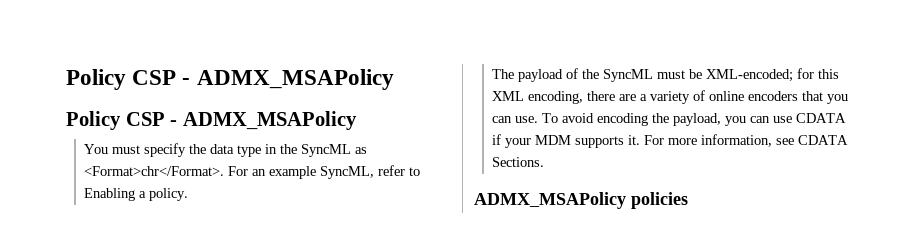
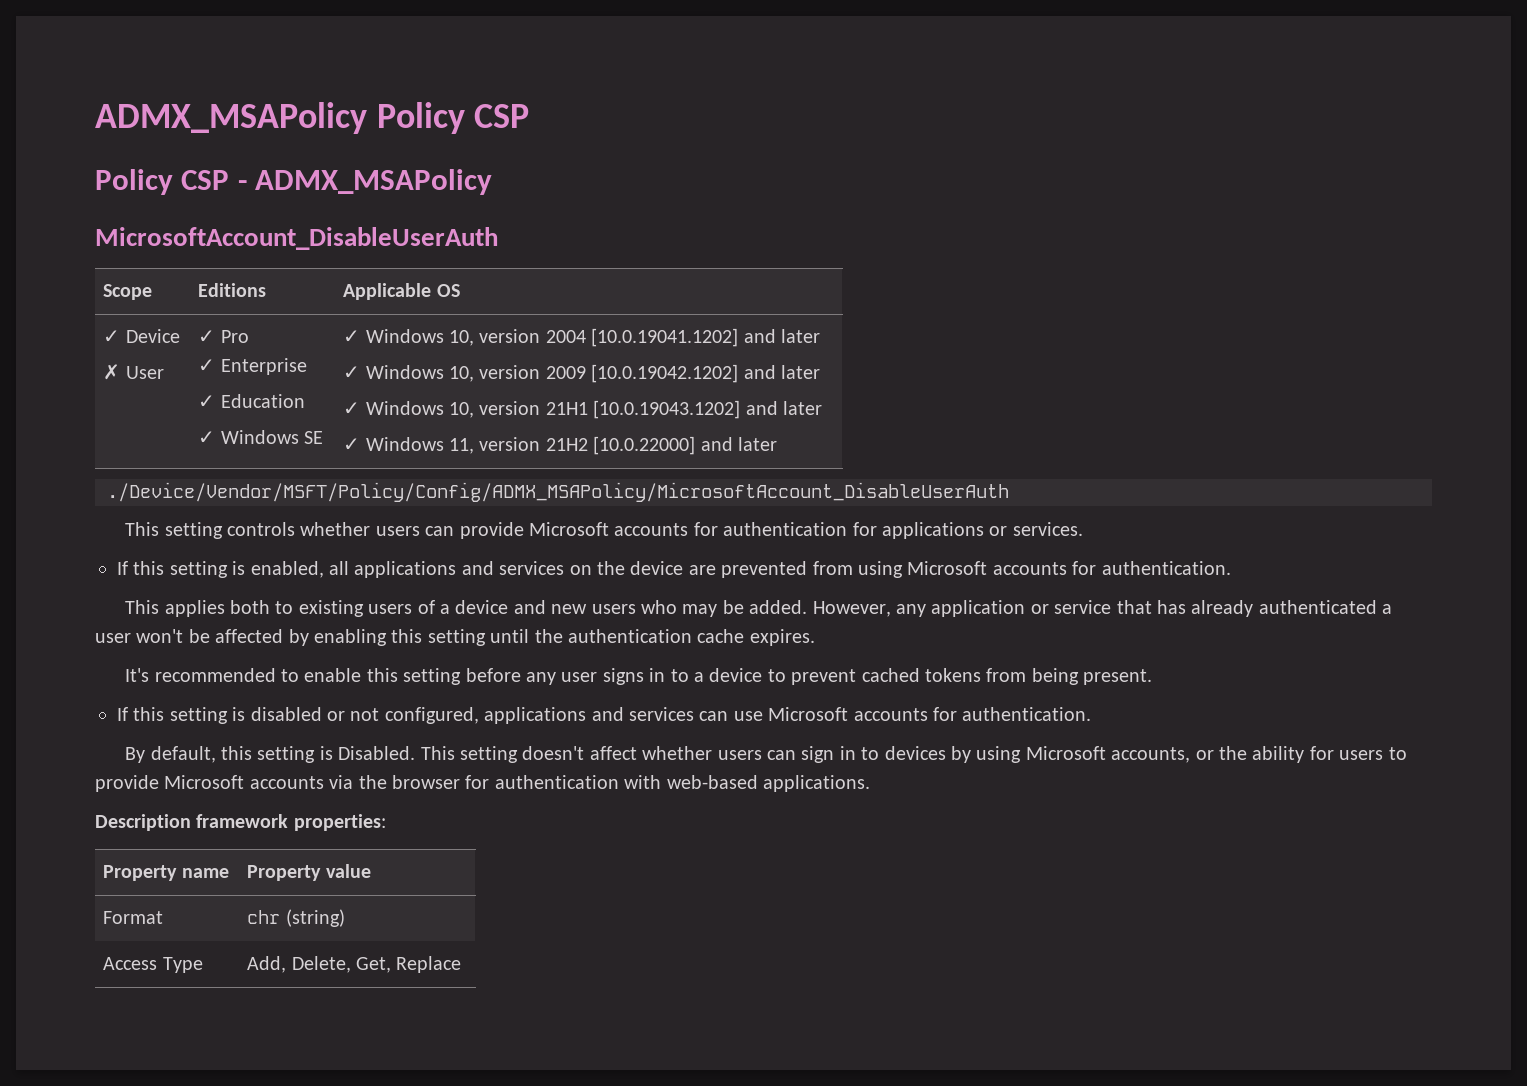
[66,69,394,90] [66,111,357,130] [84,143,368,157] [84,165,421,179] [84,188,189,201] [492,68,840,82] [492,90,849,104] [492,113,847,126] [492,134,849,148] [492,157,545,167] [474,192,688,209] Policy CSP - ADMX_MSAPolicy // Policy CSP - ADMX_MSAPolicy // You must specify the data type in the SyncML as <Format>chr</Format>. For an example SyncML, refer to Enabling a policy. // The payload of the SyncML must be XML-encoded; for this XML encoding, there are a variety of online encoders that you can use. To avoid encoding the payload, you can use CDATA if your MDM supports it. For more information, see CDATA Sections. // ADMX_MSAPolicy policies -> [95,102,530,134] [95,169,493,195] [95,227,498,250] [103,284,153,300] [198,283,267,297] [343,283,460,300] [103,329,180,343] [103,364,164,380] [198,330,249,343] [198,358,307,375] [198,394,305,408] [198,430,323,444] [343,328,820,347] [343,364,820,383] [343,400,822,419] [343,436,777,455] [107,482,1009,502] [125,522,1083,539] [117,561,1231,578] [125,600,1393,617] [95,629,815,646] [125,668,1153,685] [117,707,1092,724] [125,746,1407,763] [95,775,870,792] [95,814,386,831] [103,865,229,881] [247,864,371,881] [103,911,164,924] [247,909,345,927] [103,957,203,973] [247,956,462,973] ADMX_MSAPolicy Policy CSP // Policy CSP - ADMX_MSAPolicy // MicrosoftAccount_DisableUserAuth // Scope | Editions | Applicable OS // ✓ Device // ✗ User | ✓ Pro // ✓ Enterprise // ✓ Education // ✓ Windows SE | ✓ Windows 10, version 2004 [10.0.19041.1202] and later // ✓ Windows 10, version 2009 [10.0.19042.1202] and later // ✓ Windows 10, version 21H1 [10.0.19043.1202] and later // ✓ Windows 11, version 21H2 [10.0.22000] and later // ./Device/Vendor/MSFT/Policy/Config/ADMX_MSAPolicy/MicrosoftAccount_DisableUserAuth // This setting controls whether users can provide Microsoft accounts for authentication for applications or services. // If this setting is enabled, all applications and services on the device are prevented from using Microsoft accounts for authentication. // This applies both to existing users of a device and new users who may be added. However, any application or service that has already authenticated a user won't be affected by enabling this setting until the authentication cache expires. // It's recommended to enable this setting before any user signs in to a device to prevent cached tokens from being present. // If this setting is disabled or not configured, applications and services can use Microsoft accounts for authentication. // By default, this setting is Disabled. This setting doesn't affect whether users can sign in to devices by using Microsoft accounts, or the ability for users to provide Microsoft accounts via the browser for authentication with web-based applications. // Description framework properties: // Property name | Property value // Format | chr (string) // Access Type | Add, Delete, Get, Replace

